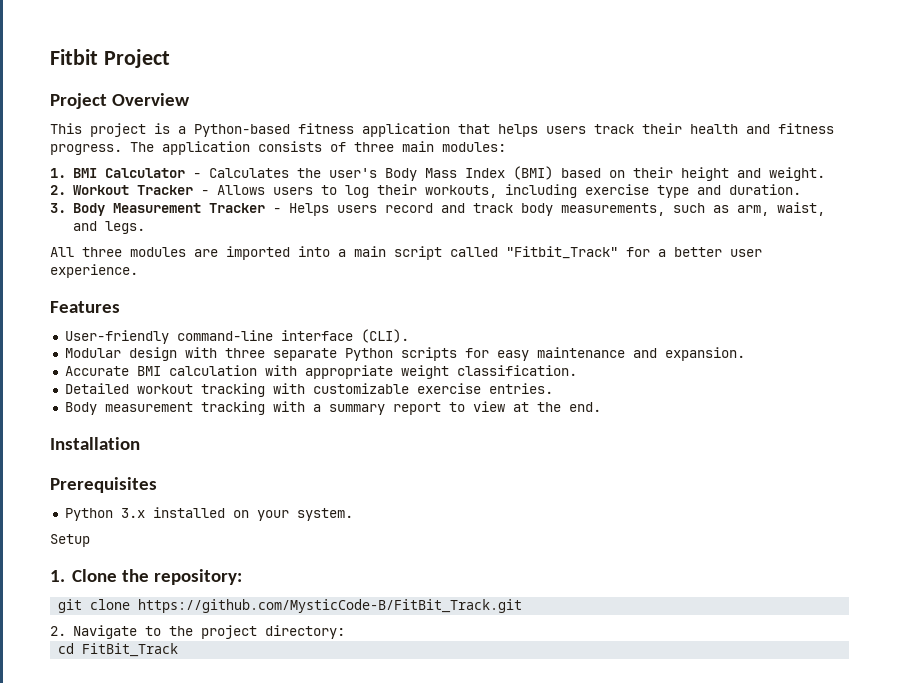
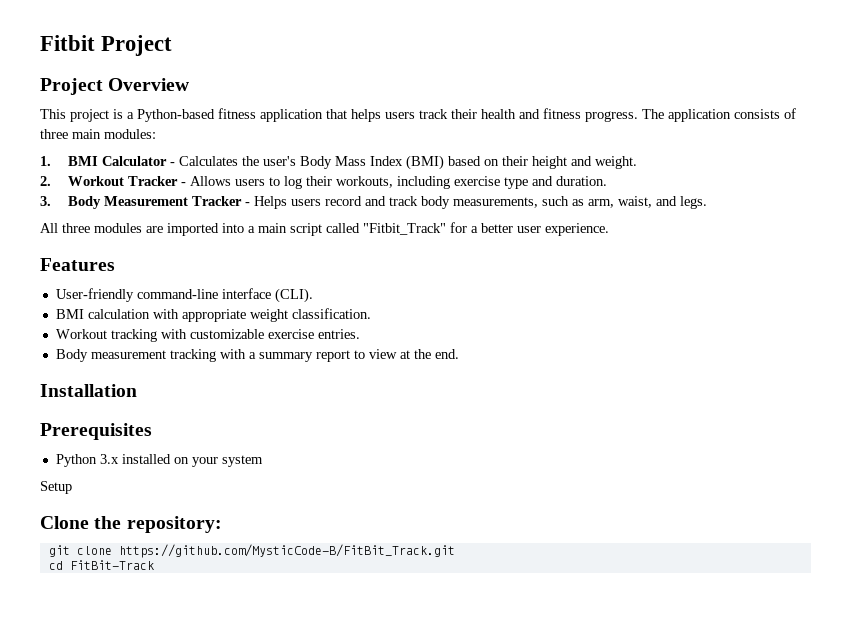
[64,347,745,361] [64,366,129,376] Modular design with three separate Python scripts for easy maintenance and expansion. // Accurate -> (313, 295) none
[64,383,193,394] Detailed workout -> [55,329,107,339] Workout
[296,508,353,521] system. -> [221,455,263,467] system
[50,570,65,582] 1. -> (72, 487) none
[50,625,345,639] // 2. Navigate to the project directory: -> (455, 551) none
[82,643,179,657] FitBit_Track -> [69,560,154,570] FitBit-Track

